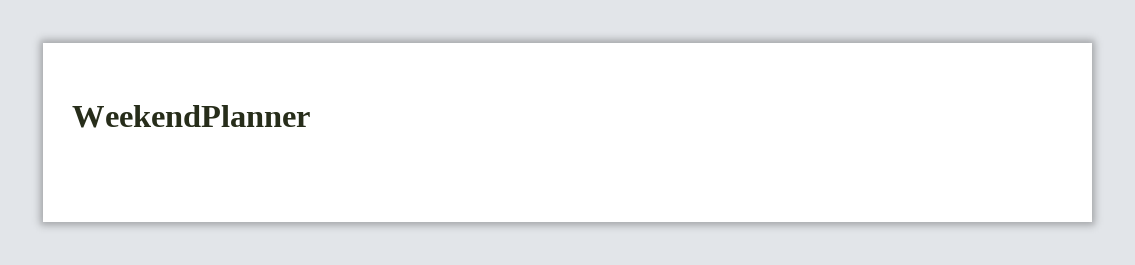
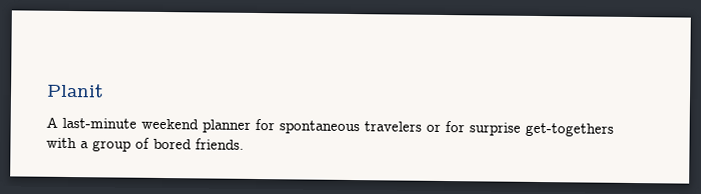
[72,105,310,128] WeekendPlanner -> [46,83,104,98] [46,116,614,137] [46,137,244,152] Planit // A last-minute weekend planner for spontaneous travelers or for surprise get-togethers with a group of bored friends.

